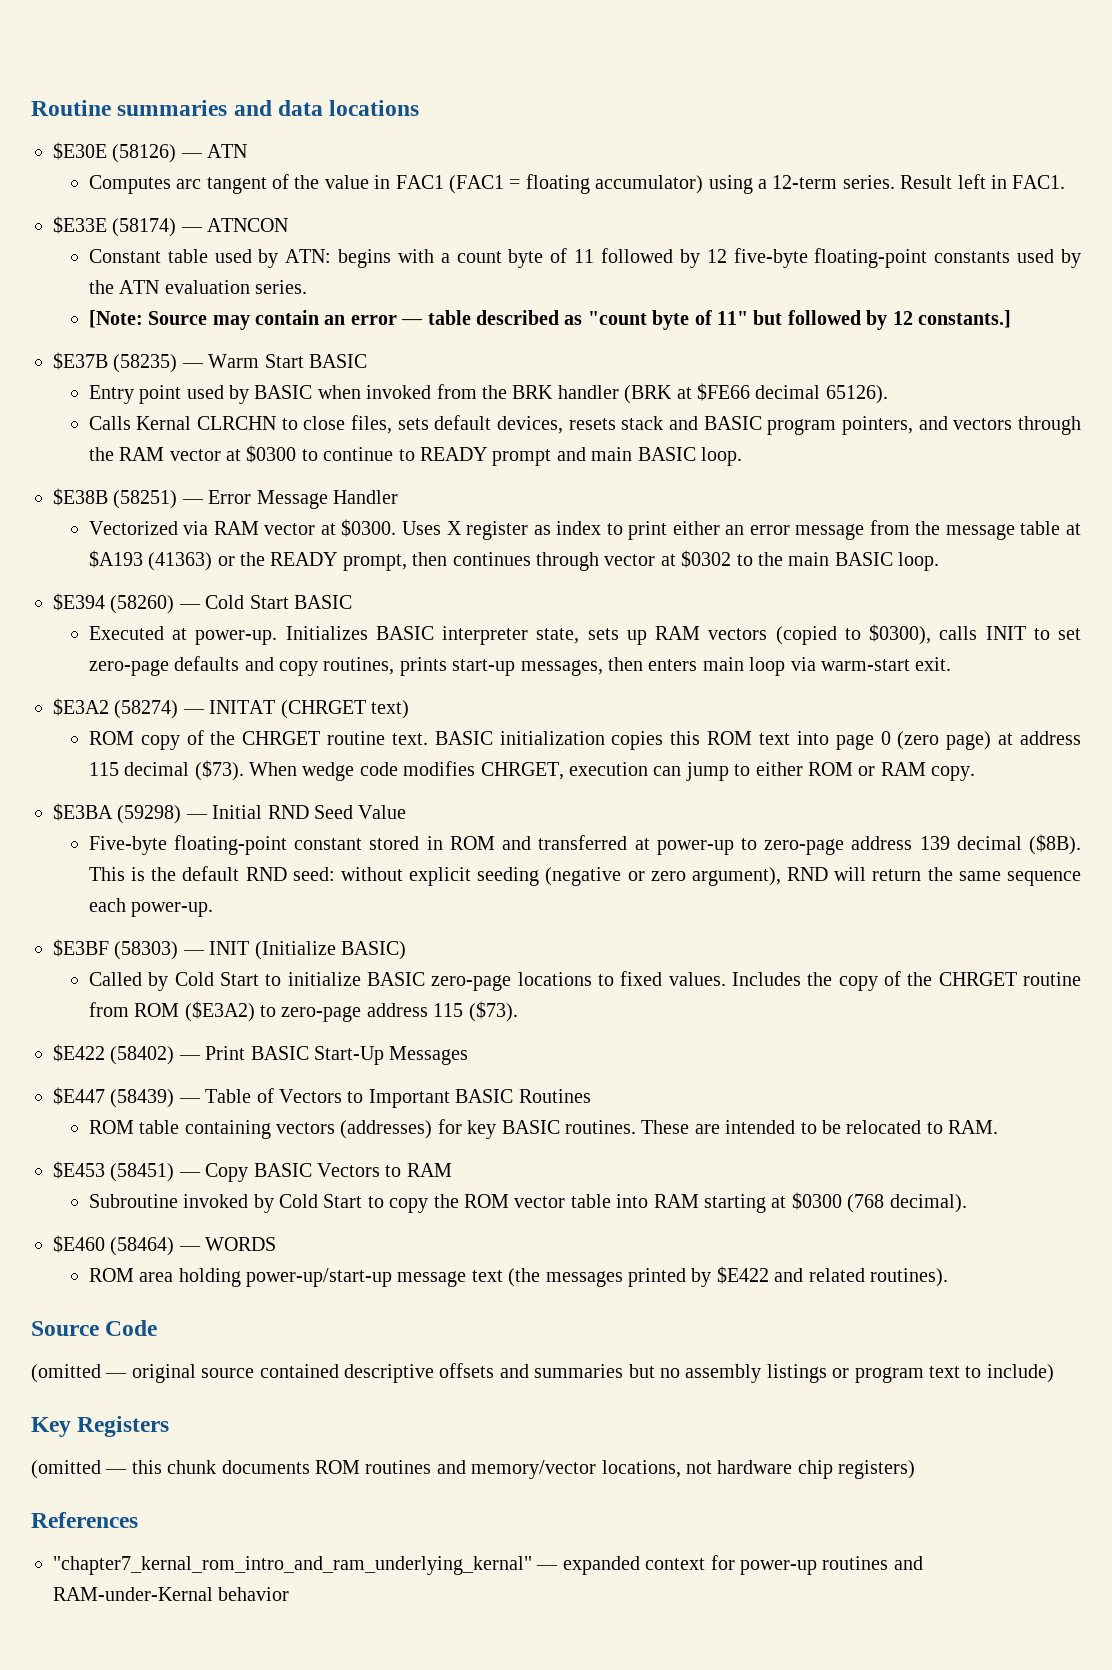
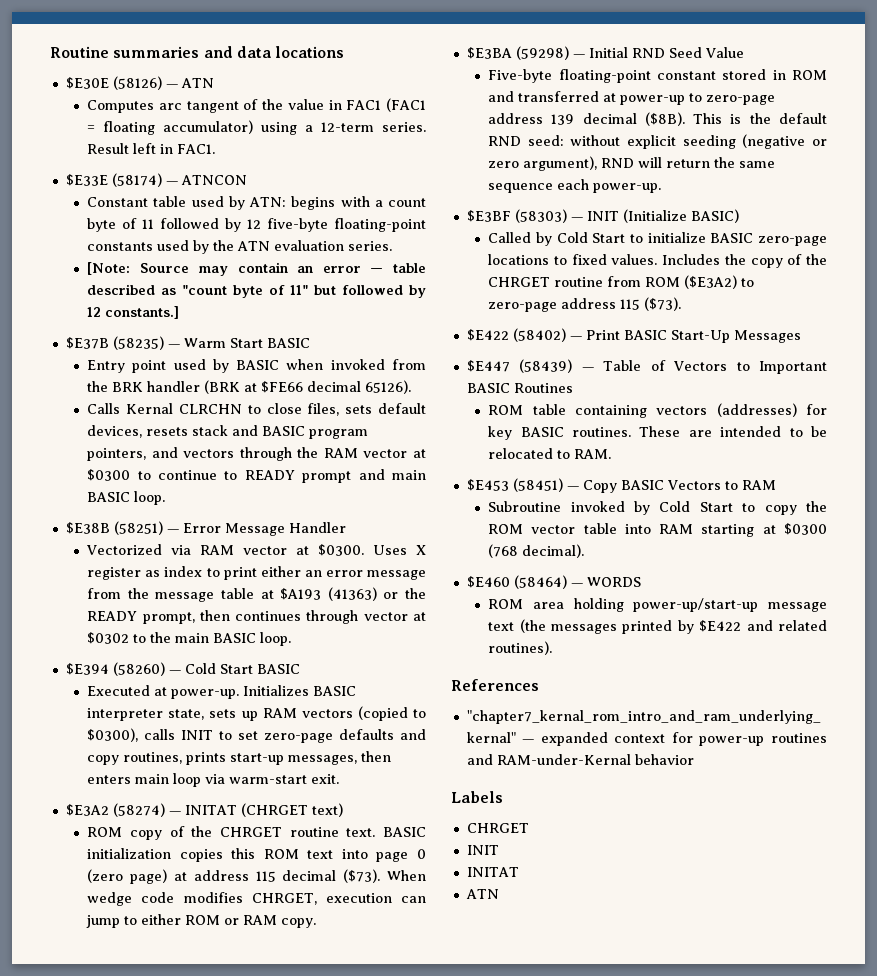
[31,1320,158,1336] [31,1363,1054,1383] [31,1416,170,1437] [31,1460,916,1479] // Source Code // (omitted — original source contained descriptive offsets and summaries but no assembly listings or program text to include) // Key Registers // (omitted — this chunk documents ROM routines and memory/vector locations, not hardware chip registers) -> (553, 648) none
(290, 1594) none -> [451,791,503,803] [466,823,529,833] [466,845,499,855] [466,867,519,877] [465,889,499,899] // Labels // CHRGET // INIT // INITAT // ATN

